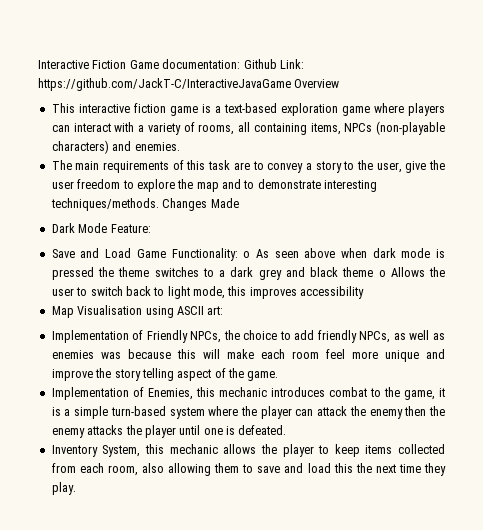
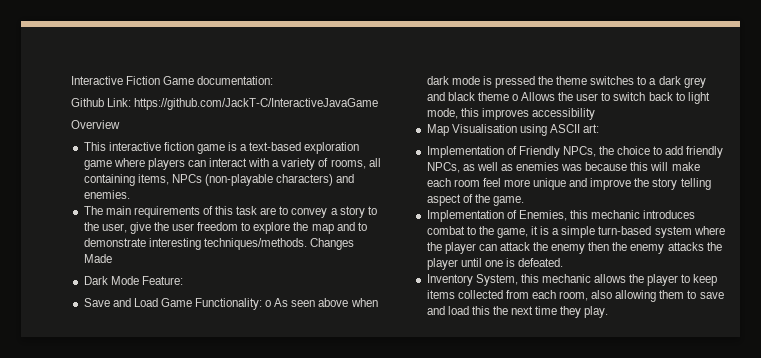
(241, 64) none -> (274, 80) //
(291, 84) none -> (379, 104) //

